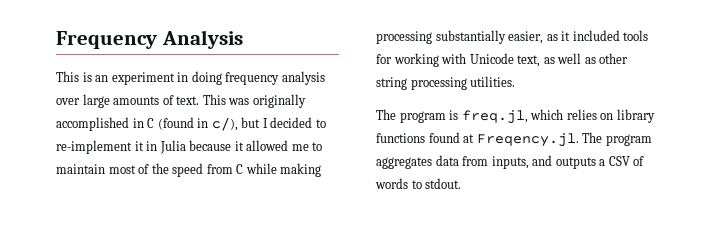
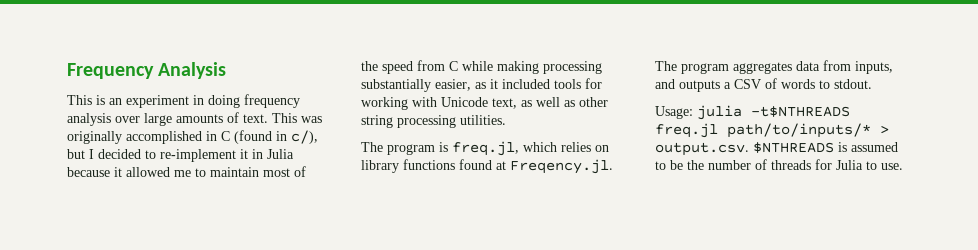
(462, 183) none -> [655,105,850,120] [655,123,889,138] [655,142,898,156] [655,159,903,170] // Usage: julia -t$NTHREADS freq.jl path/to/inputs/* > output.csv. $NTHREADS is assumed to be the number of threads for Julia to use.

